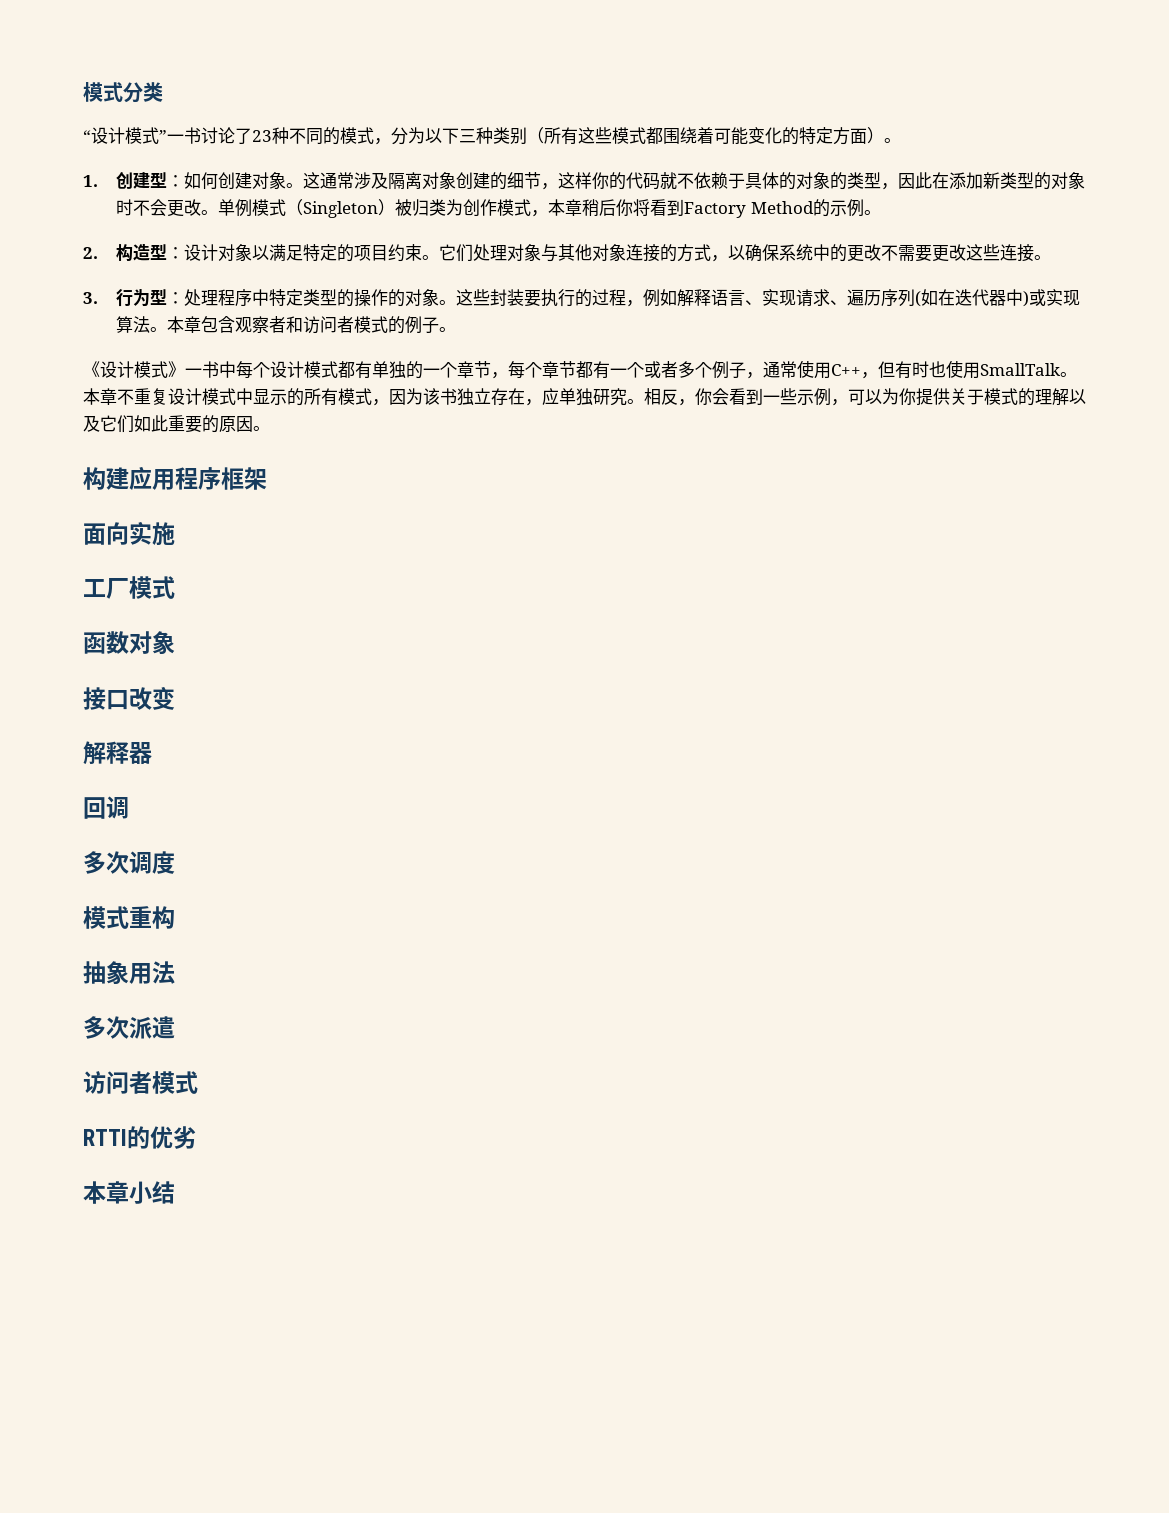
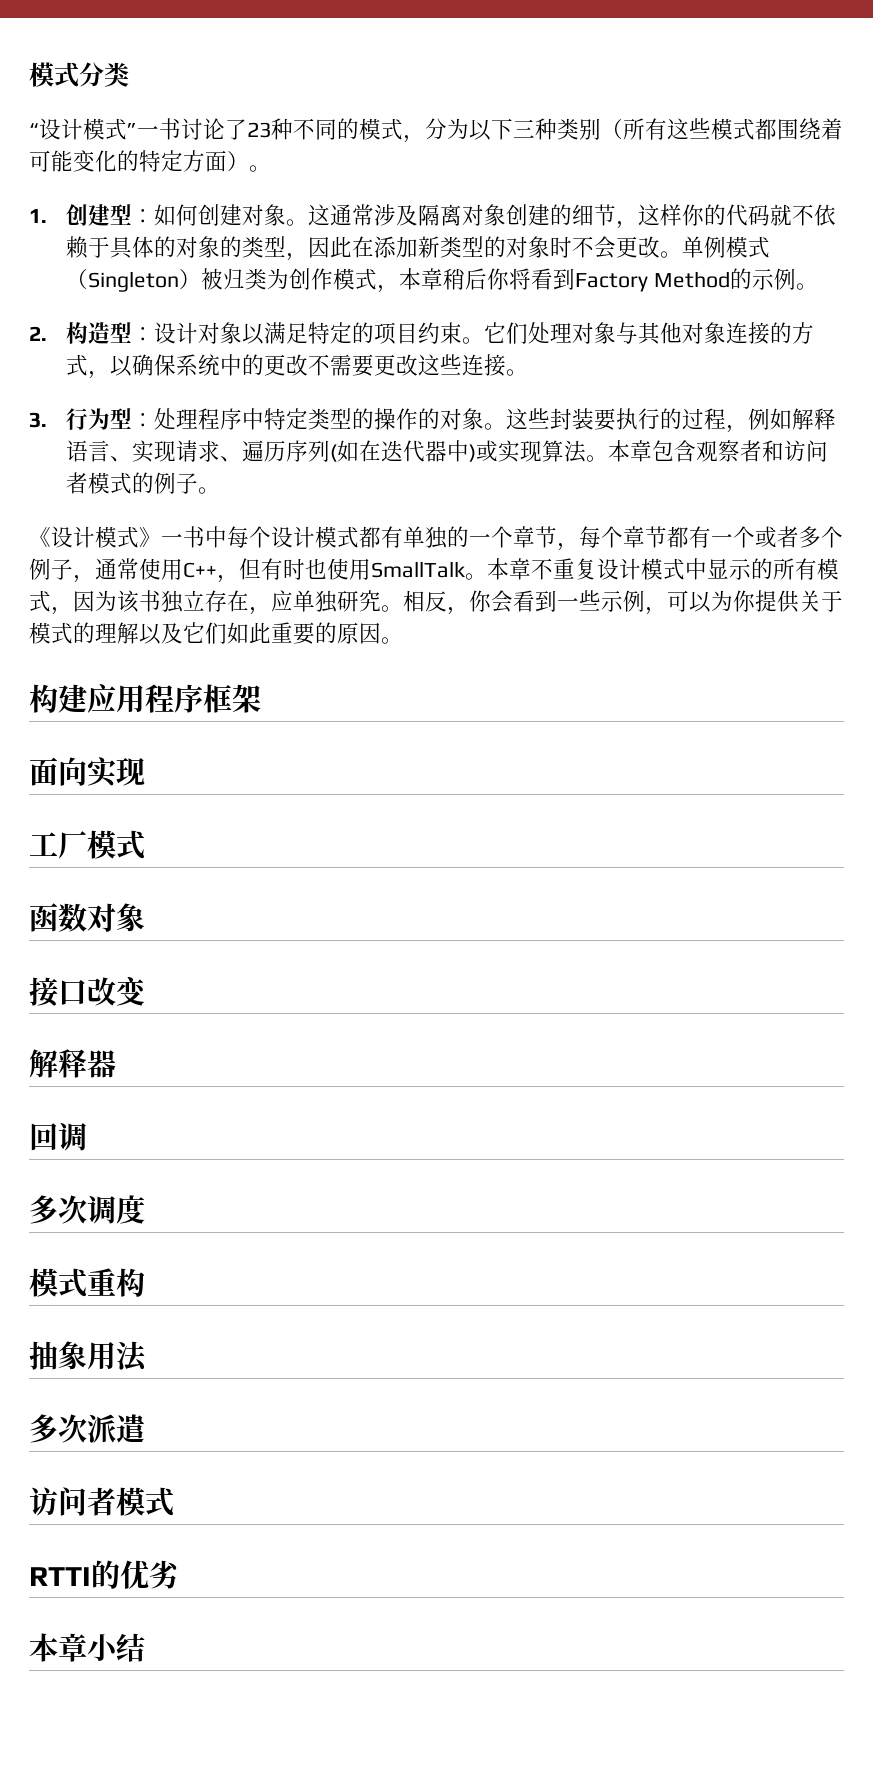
[152,522,175,545] 施 -> [116,758,145,786] 现

